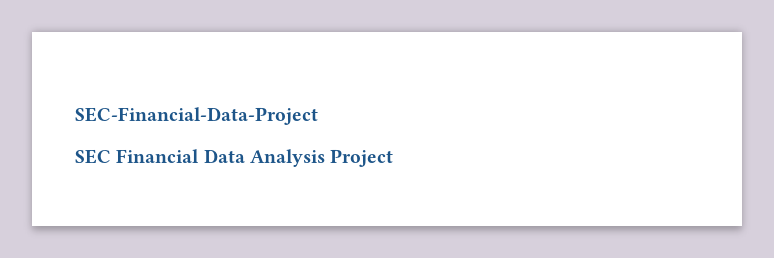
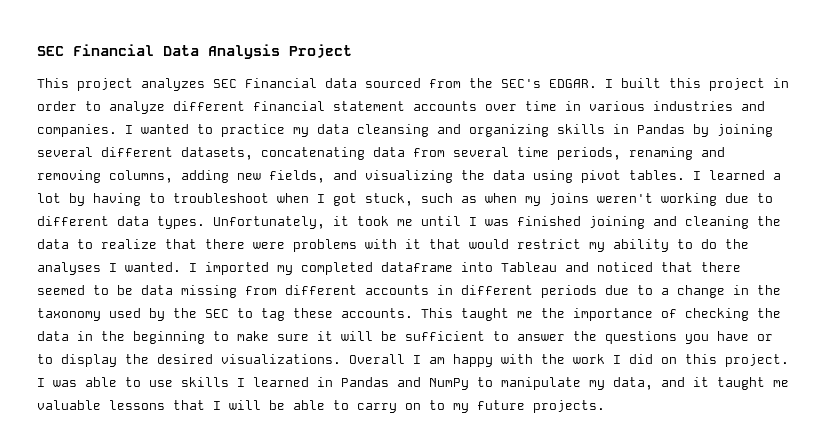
[75,107,318,125] SEC-Financial-Data-Project // -> (37, 51) none
(394, 158) none -> [37,78,789,91] [37,101,765,114] [37,124,773,137] [37,147,725,160] [37,170,781,183] [37,193,773,206] [37,216,781,229] [37,239,749,252] [37,262,741,275] [37,285,781,298] [37,308,781,321] [37,331,773,344] [37,354,789,367] [37,377,789,390] [37,400,605,413] // This project analyzes SEC Financial data sourced from the SEC's EDGAR. I built this project in order to analyze different financial statement accounts over time in various industries and companies. I wanted to practice my data cleansing and organizing skills in Pandas by joining several different datasets, concatenating data from several time periods, renaming and removing columns, adding new fields, and visualizing the data using pivot tables. I learned a lot by having to troubleshoot when I got stuck, such as when my joins weren't working due to different data types. Unfortunately, it took me until I was finished joining and cleaning the data to realize that there were problems with it that would restrict my ability to do the analyses I wanted. I imported my completed dataframe into Tableau and noticed that there seemed to be data missing from different accounts in different periods due to a change in the taxonomy used by the SEC to tag these accounts. This taught me the importance of checking the data in the beginning to make sure it will be sufficient to answer the questions you have or to display the desired visualizations. Overall I am happy with the work I did on this project. I was able to use skills I learned in Pandas and NumPy to manipulate my data, and it taught me valuable lessons that I will be able to carry on to my future projects.

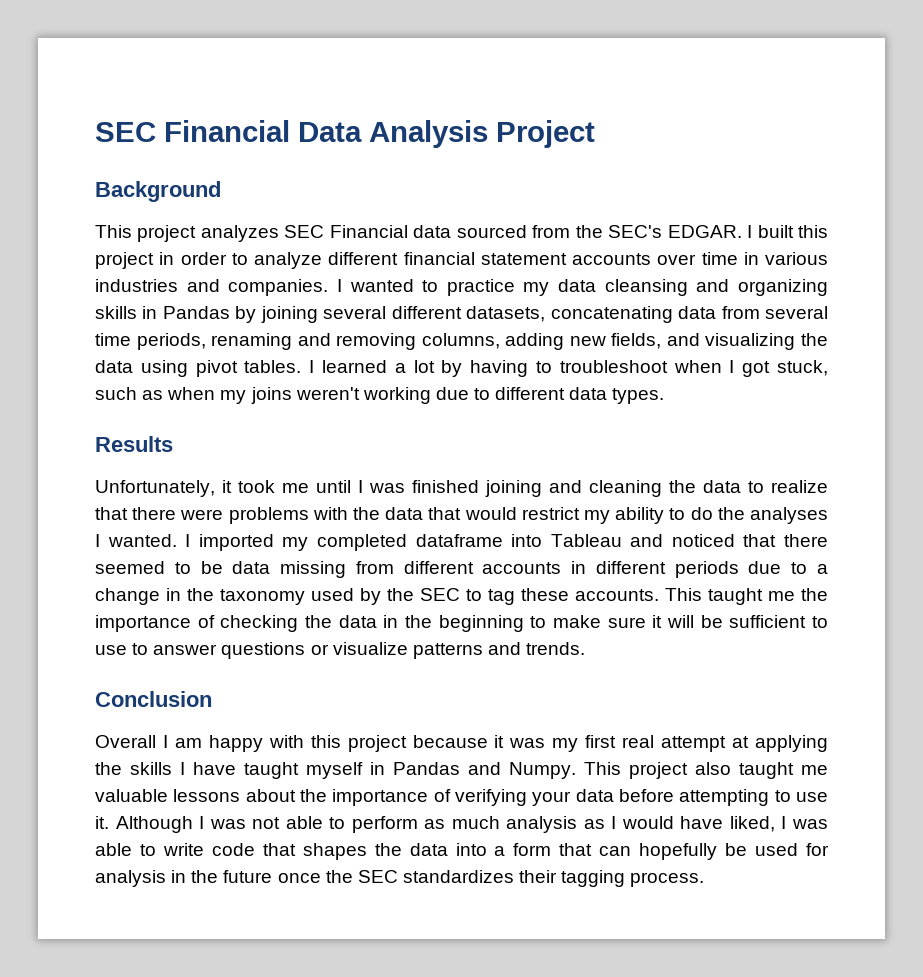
(352, 51) none -> [95,181,221,202] // Background
(205, 222) none -> [95,436,173,452] // Results //
[405,239,421,249] it -> [352,507,424,520] the data
[517,331,773,344] [37,354,341,367] answer the questions you have or to display the desired visualizations. -> [95,642,586,659] [95,691,212,707] use to answer questions or visualize patterns and trends. // Conclusion //
[541,354,789,367] [37,377,789,390] [37,400,605,413] the work I did on this project. I was able to use skills I learned in Pandas and NumPy to manipulate my data, and it taught me valuable lessons that I will be able to carry on to my future projects. -> [310,735,828,752] [95,762,828,779] [95,789,829,806] [95,816,828,833] [95,843,829,860] [95,870,705,887] this project because it was my first real attempt at applying the skills I have taught myself in Pandas and Numpy. This project also taught me valuable lessons about the importance of verifying your data before attempting to use it. Although I was not able to perform as much analysis as I would have liked, I was able to write code that shapes the data into a form that can hopefully be used for analysis in the future once the SEC standardizes their tagging process.

